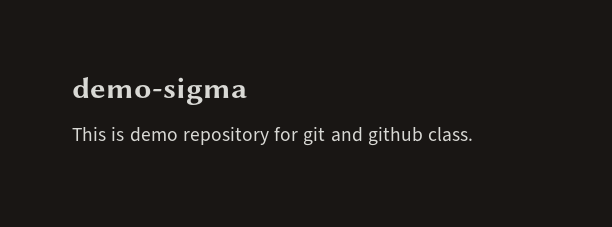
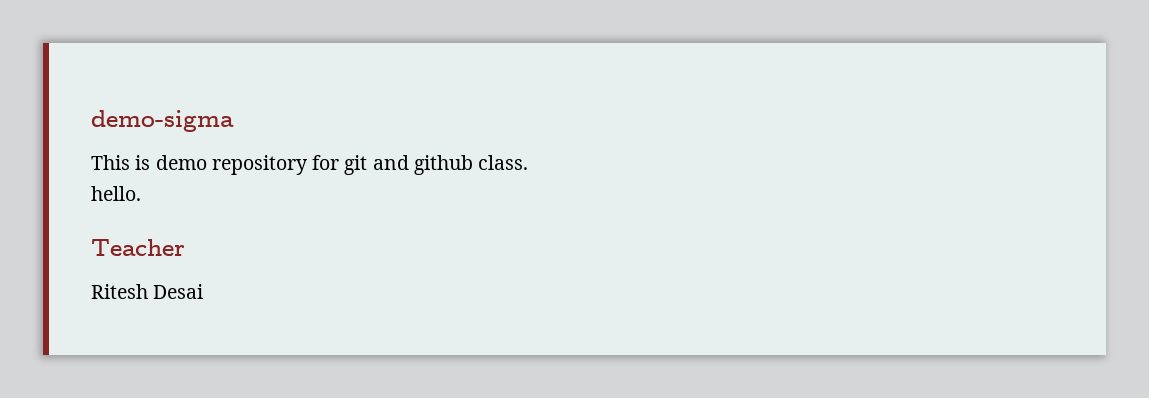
(474, 134) none -> [91,186,141,201] [91,239,185,256] [91,284,204,299] // hello. // Teacher // Ritesh Desai

